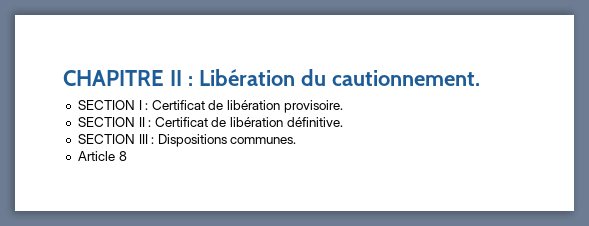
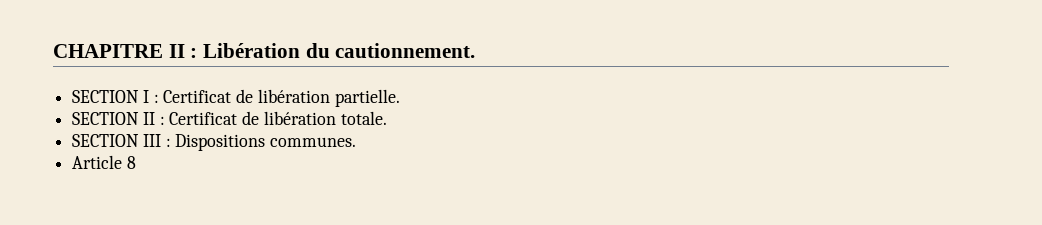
[283,100,343,113] provisoire. -> [334,89,400,107] partielle.
[286,117,343,127] définitive. -> [340,111,387,125] totale.

